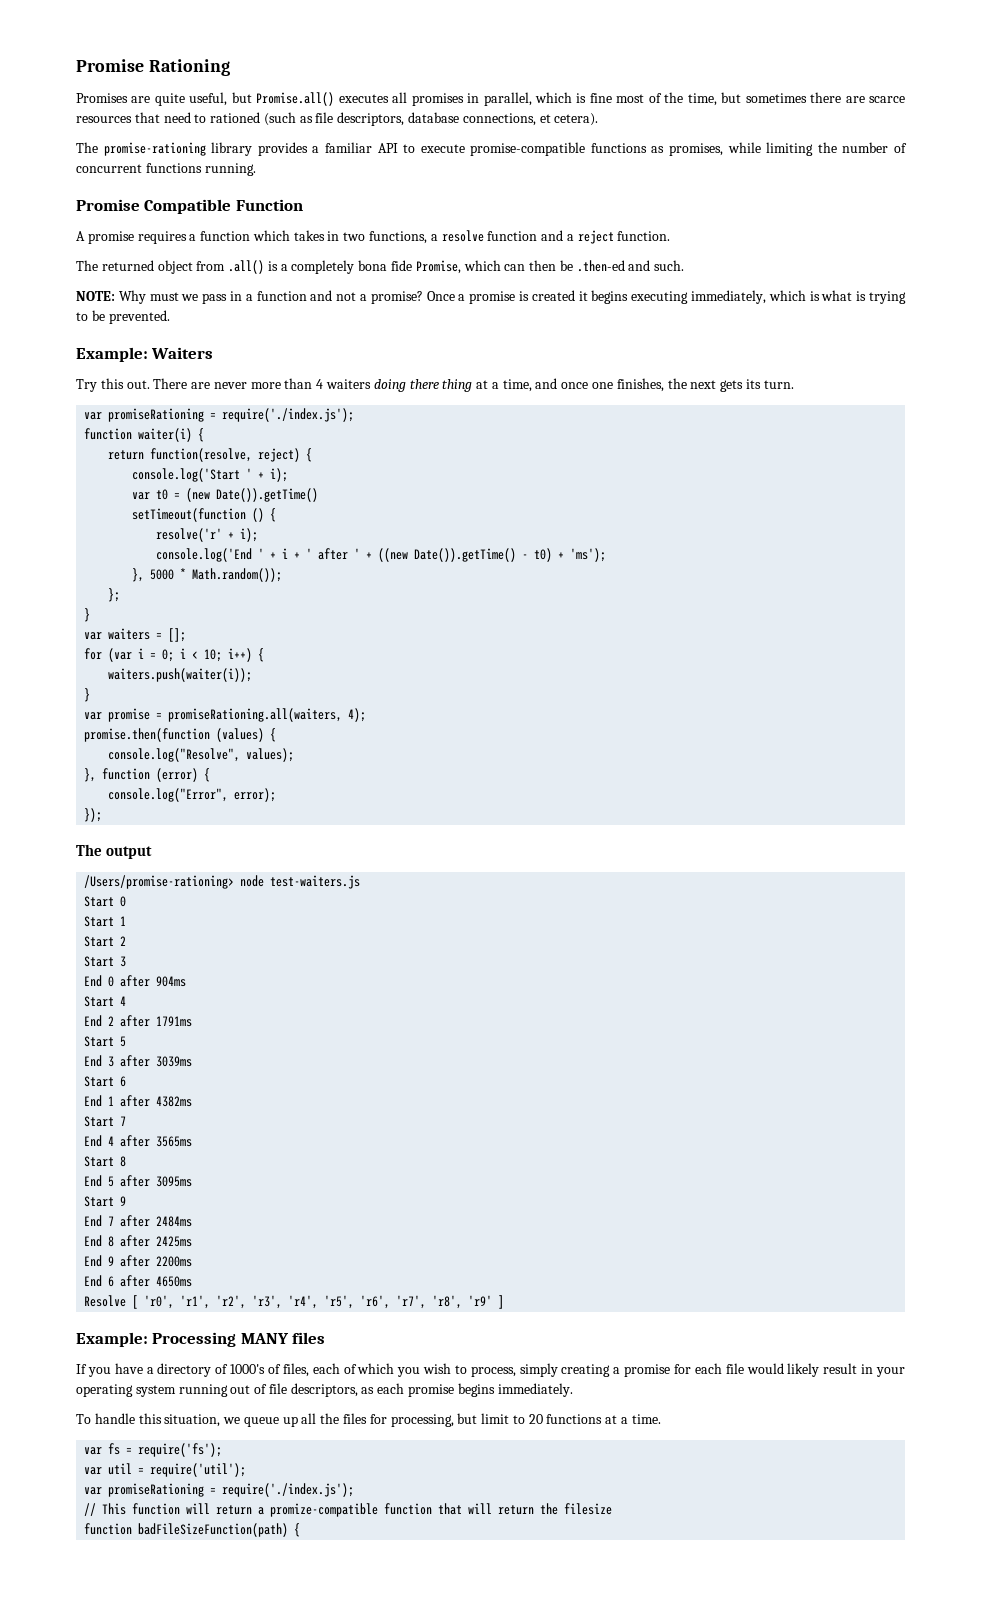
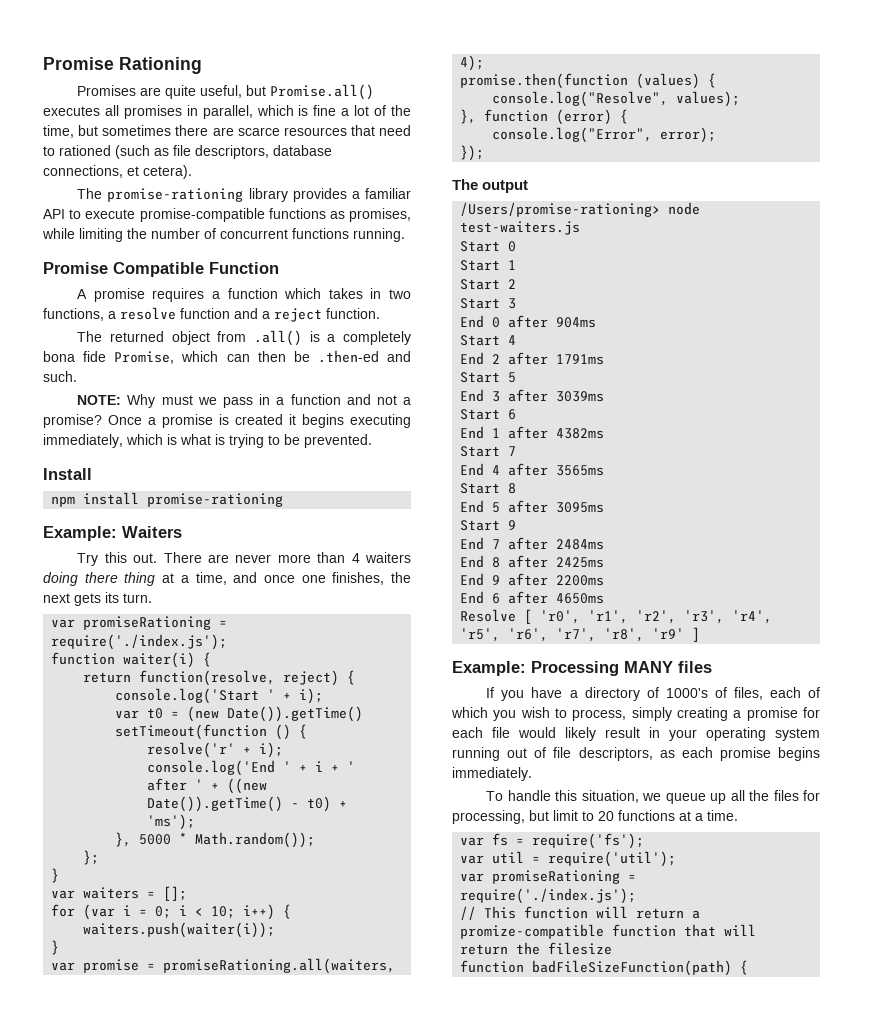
[616,94,645,103] most -> [341,105,370,116] a lot
(170, 317) none -> [43,468,92,480] [51,492,284,507] // Install // npm install promise-rationing

